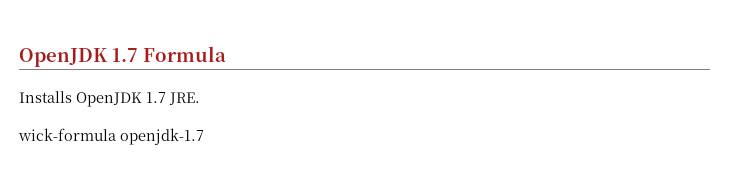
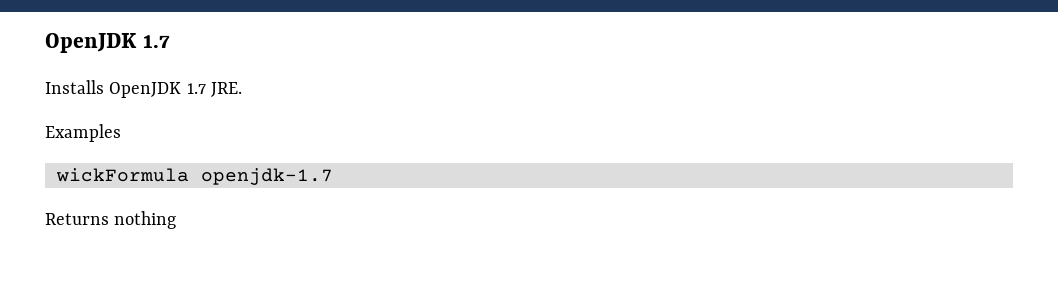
[19,46,226,67] OpenJDK 1.7 Formula -> [45,33,170,53] OpenJDK 1.7
[18,128,116,141] wick-formula -> [45,124,121,142] [56,168,189,182] Examples // wickFormula
(204, 136) none -> [45,211,177,229] // Returns nothing

